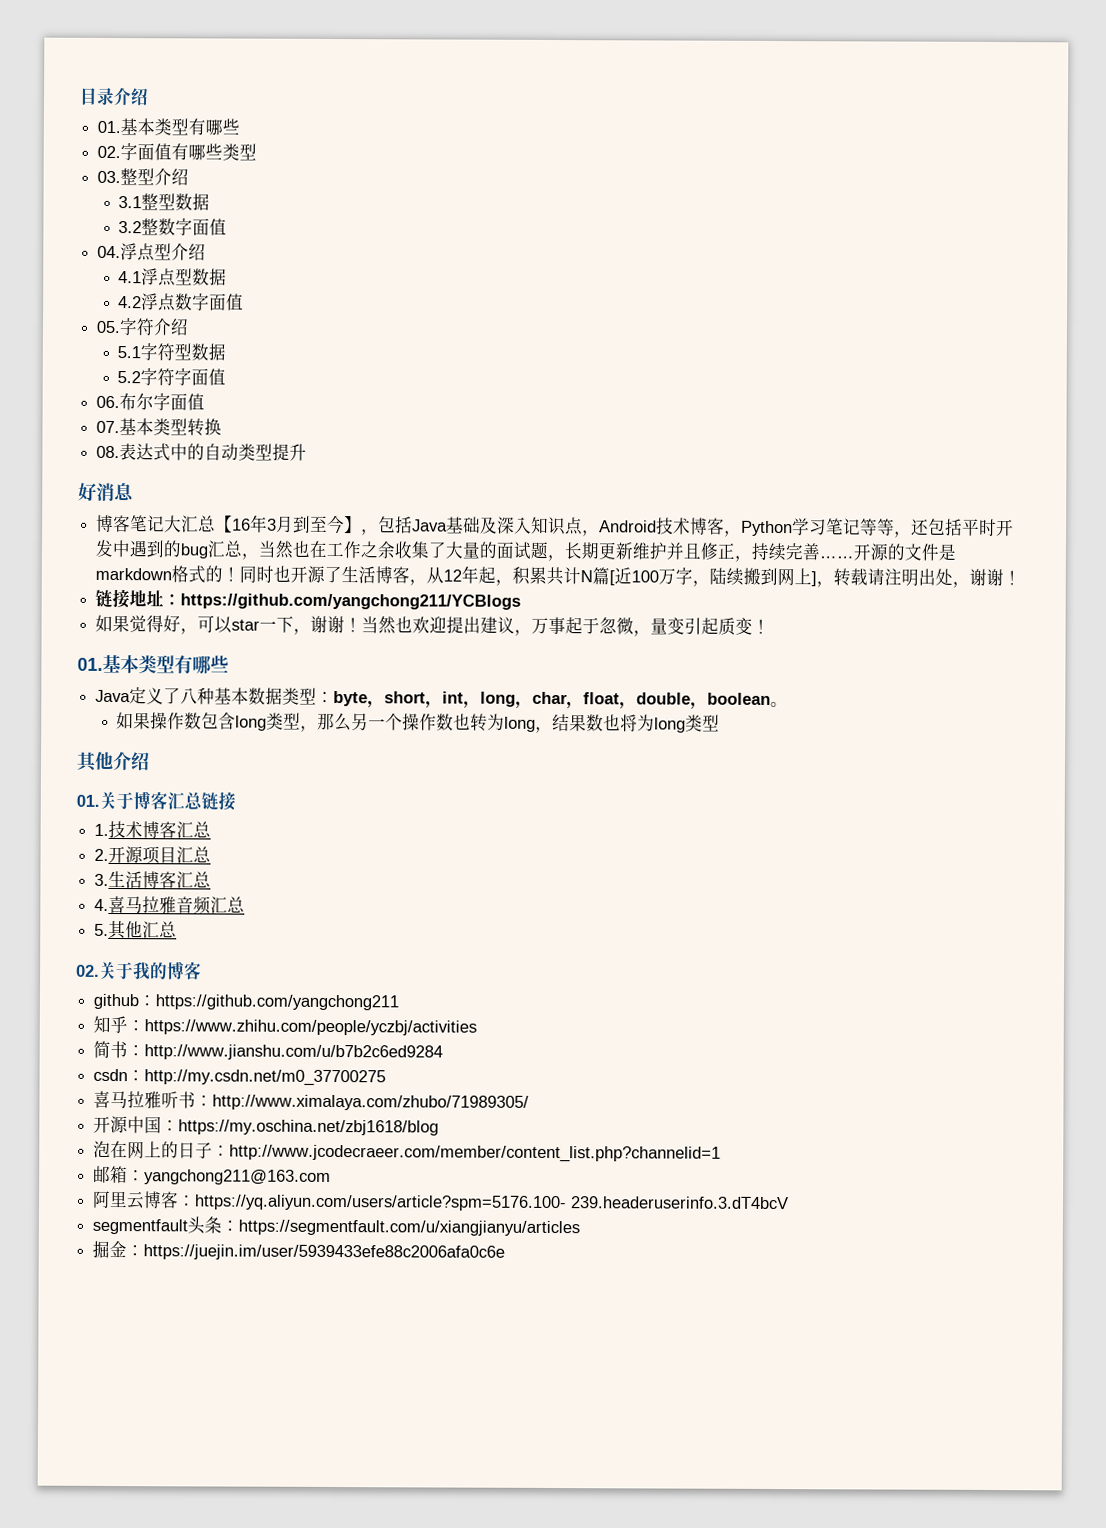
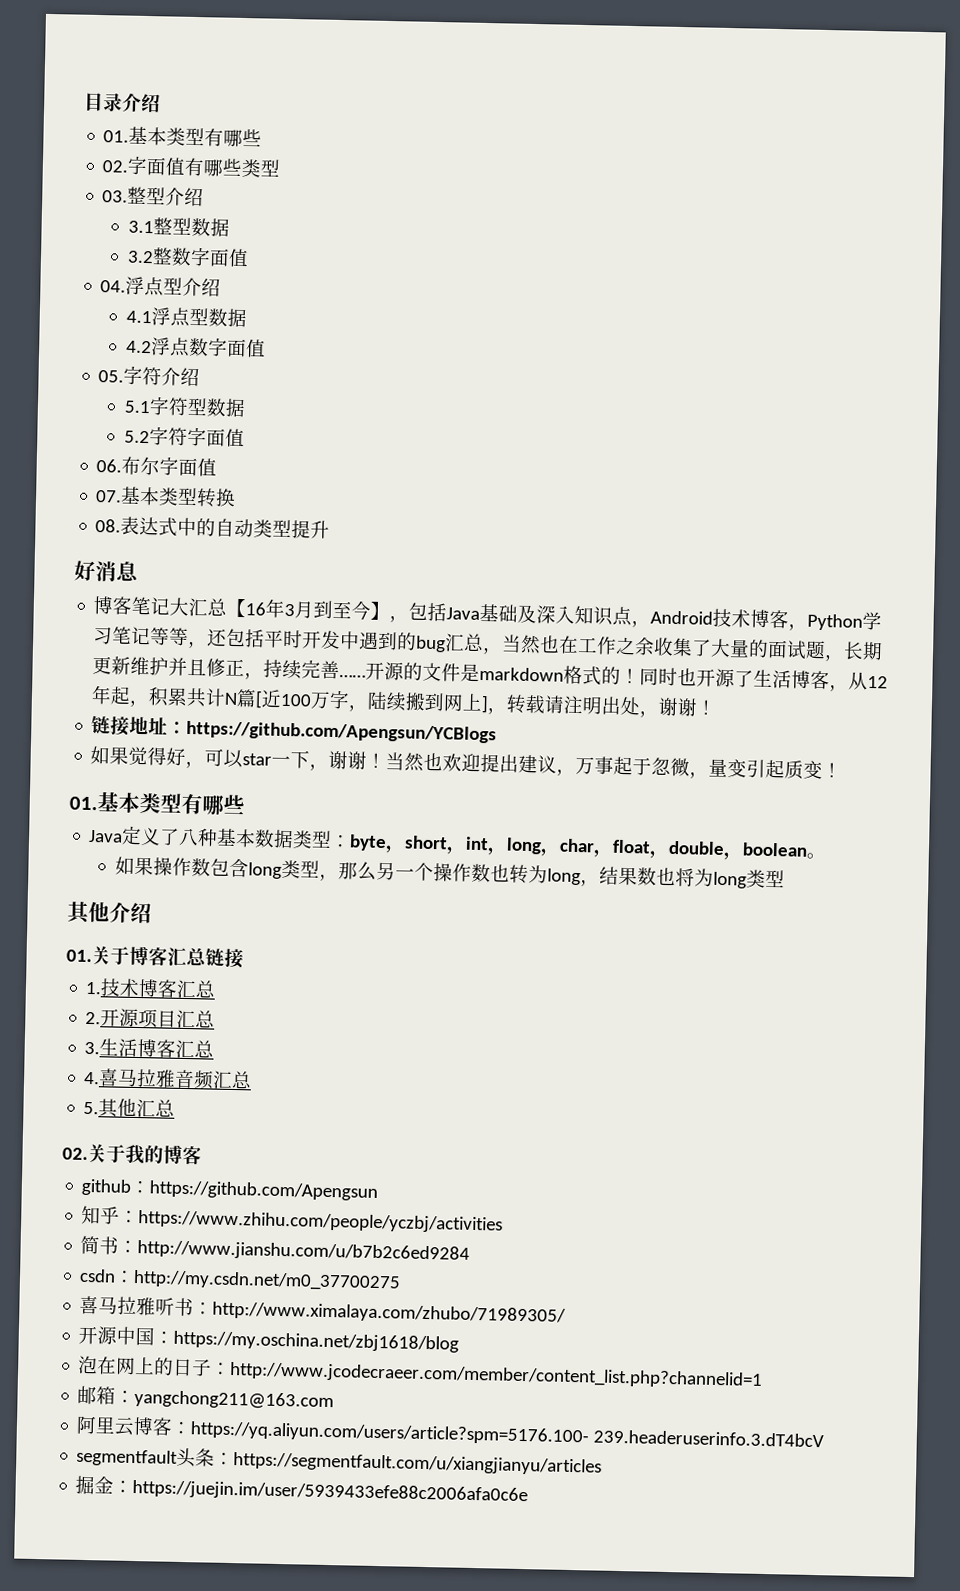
[180,593,522,610] https://github.com/yangchong211/YCBlogs -> [186,720,498,744] https://github.com/Apengsun/YCBlogs
[155,994,400,1011] https://github.com/yangchong211 -> [149,1180,379,1201] https://github.com/Apengsun

